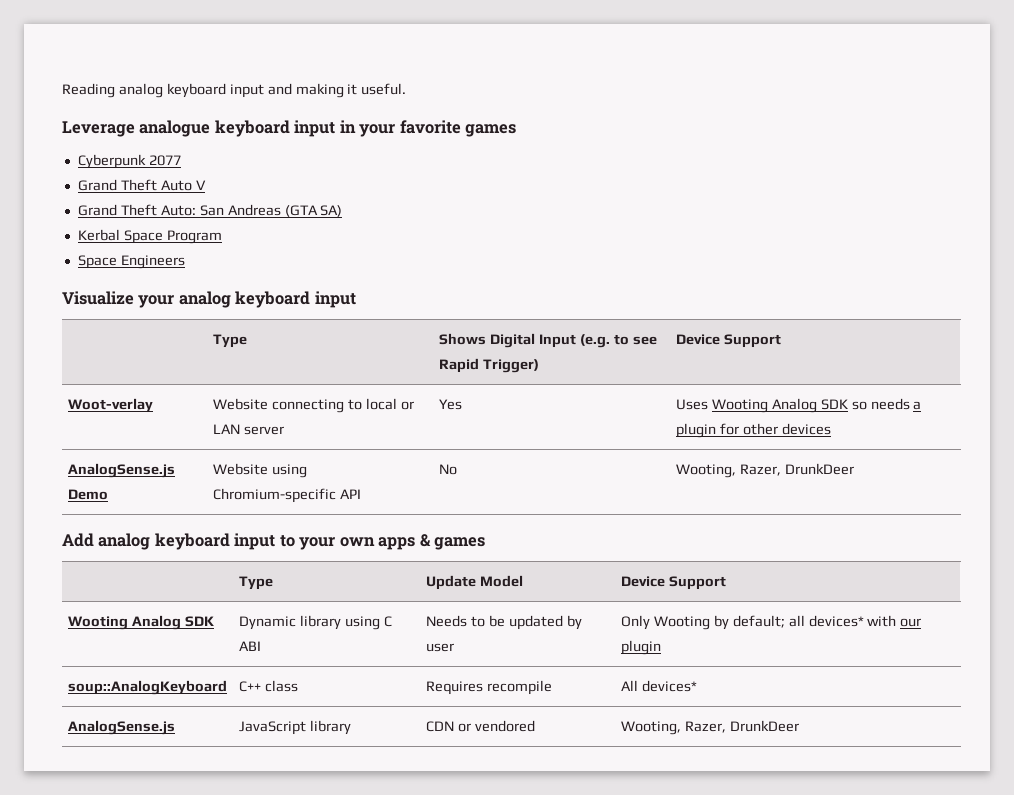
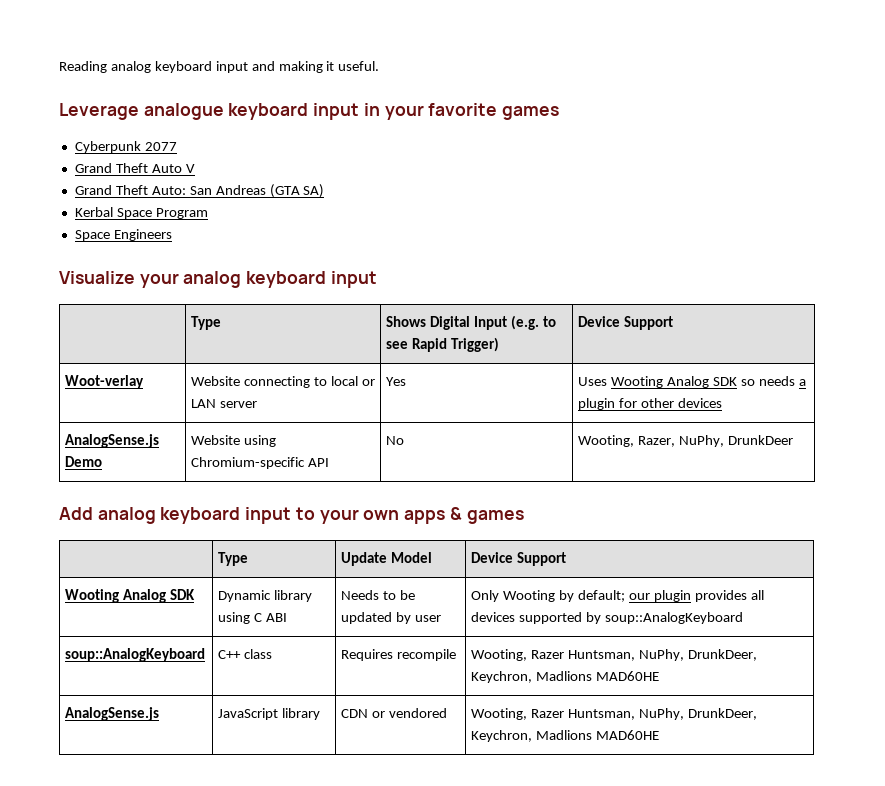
(781, 470) none -> [678,435,724,447] NuPhy,
[788,615,897,627] all devices* with -> (625, 596) none
(661, 647) none -> [694,590,764,602] [471,612,743,624] provides all devices supported by soup::AnalogKeyboard
[620,680,697,692] All devices* -> [471,649,757,661] [471,671,659,683] Wooting, Razer Huntsman, NuPhy, DrunkDeer, Keychron, Madlions MAD60HE
[684,720,799,733] Razer, DrunkDeer -> [531,708,757,720] [471,730,659,742] Razer Huntsman, NuPhy, DrunkDeer, Keychron, Madlions MAD60HE

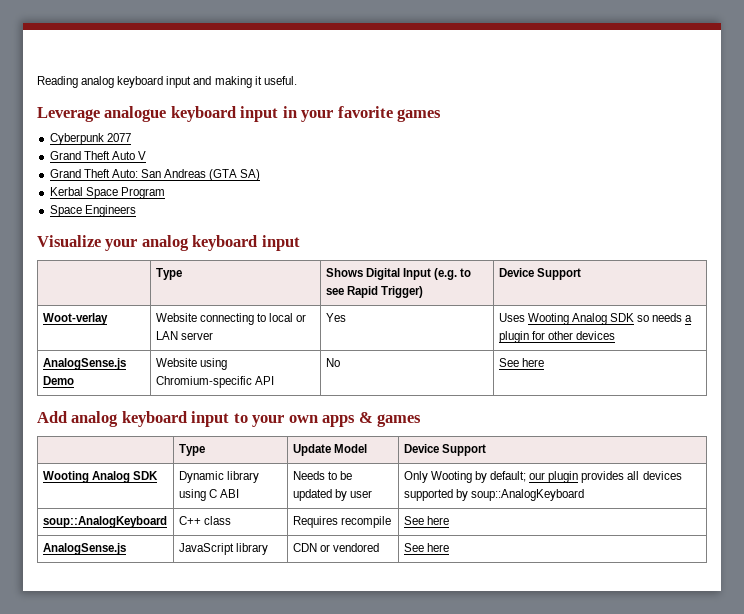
[578,435,793,447] Wooting, Razer, NuPhy, DrunkDeer -> [498,358,544,367] See here
[471,649,757,661] [471,671,659,683] Wooting, Razer Huntsman, NuPhy, DrunkDeer, Keychron, Madlions MAD60HE -> [403,516,449,525] See here
[471,708,757,720] [471,730,659,742] Wooting, Razer Huntsman, NuPhy, DrunkDeer, Keychron, Madlions MAD60HE -> [403,543,449,552] See here

